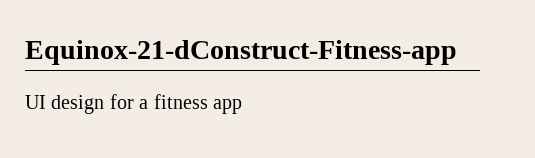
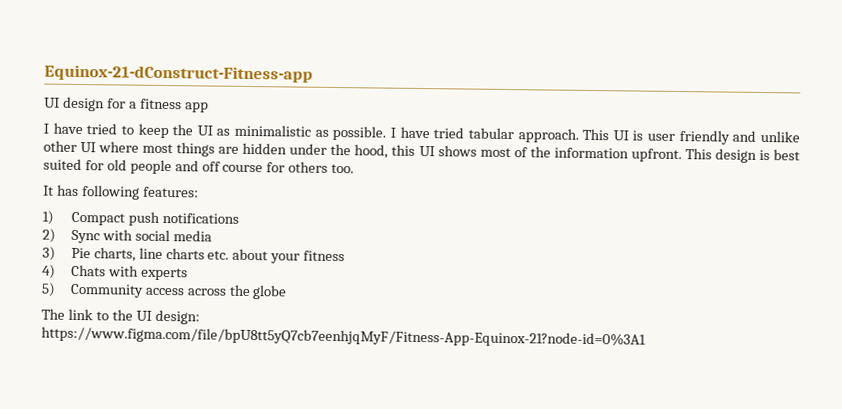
(243, 106) none -> [43,122,800,145] [43,140,800,163] [43,158,355,175] [43,184,199,200] [42,210,239,226] [42,228,212,244] [42,246,346,264] [42,264,188,281] [41,282,288,300] [41,308,200,325] [41,326,646,348] // I have tried to keep the UI as minimalistic as possible. I have tried tabular approach. This UI is user friendly and unlike other UI where most things are hidden under the hood, this UI shows most of the information upfront. This design is best suited for old people and off course for others too. // It has following features: // 1) Compact push notifications // 2) Sync with social media // 3) Pie charts, line charts etc. about your fitness // 4) Chats with experts // 5) Community access across the globe // The link to the UI design: https://www.figma.com/file/bpU8tt5yQ7cb7eenhjqMyF/Fitness-App-Equinox-21?node-id=0%3A1

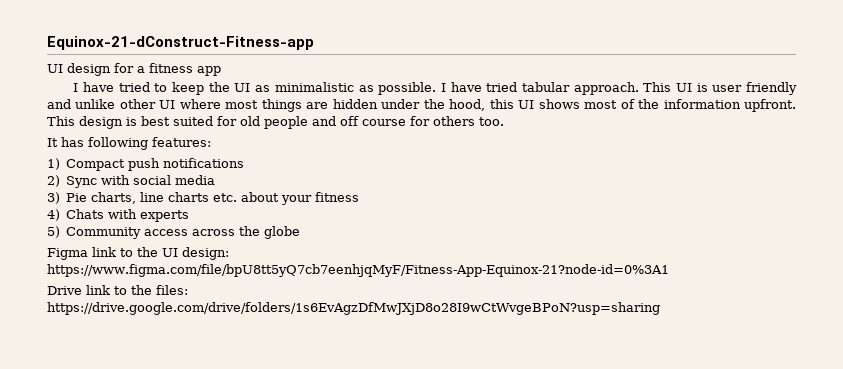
[41,308,65,320] The -> [47,248,88,260] Figma
(646, 337) none -> [47,285,188,295] [47,302,660,315] // Drive link to the files: https://drive.google.com/drive/folders/1s6EvAgzDfMwJXjD8o28I9wCtWvgeBPoN?usp=sharing

